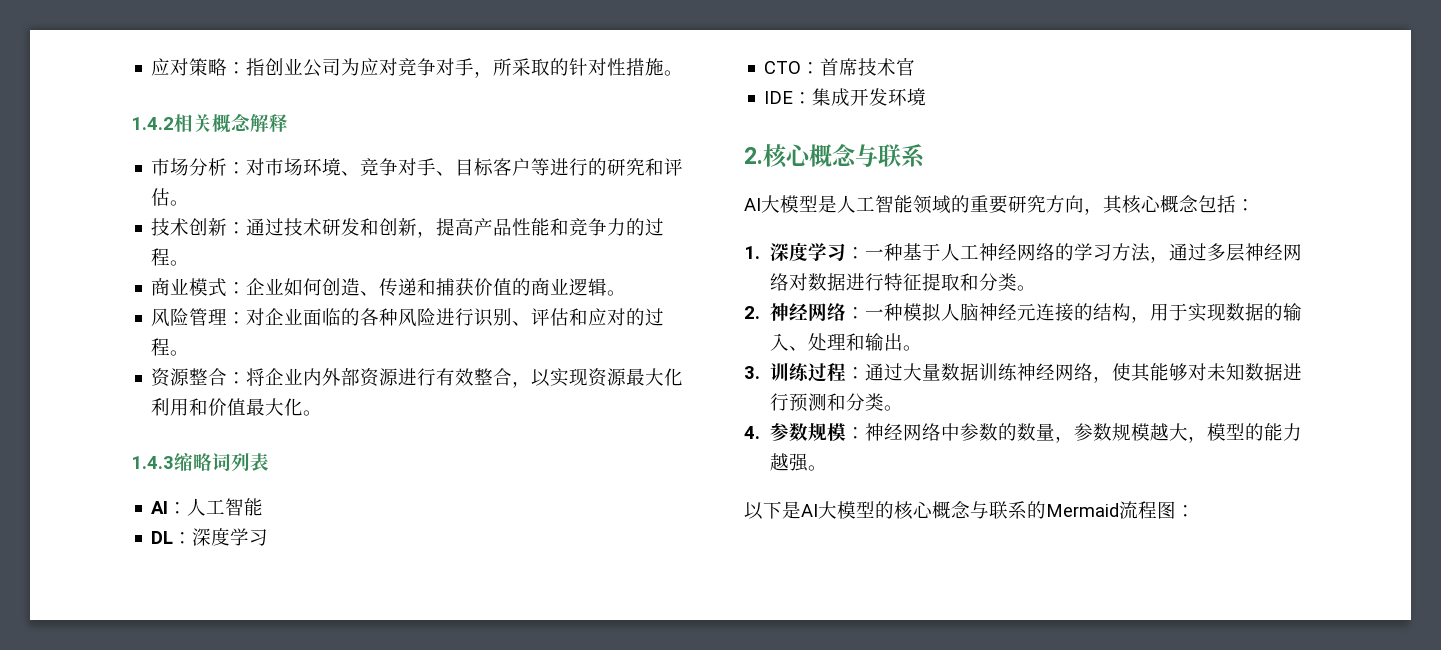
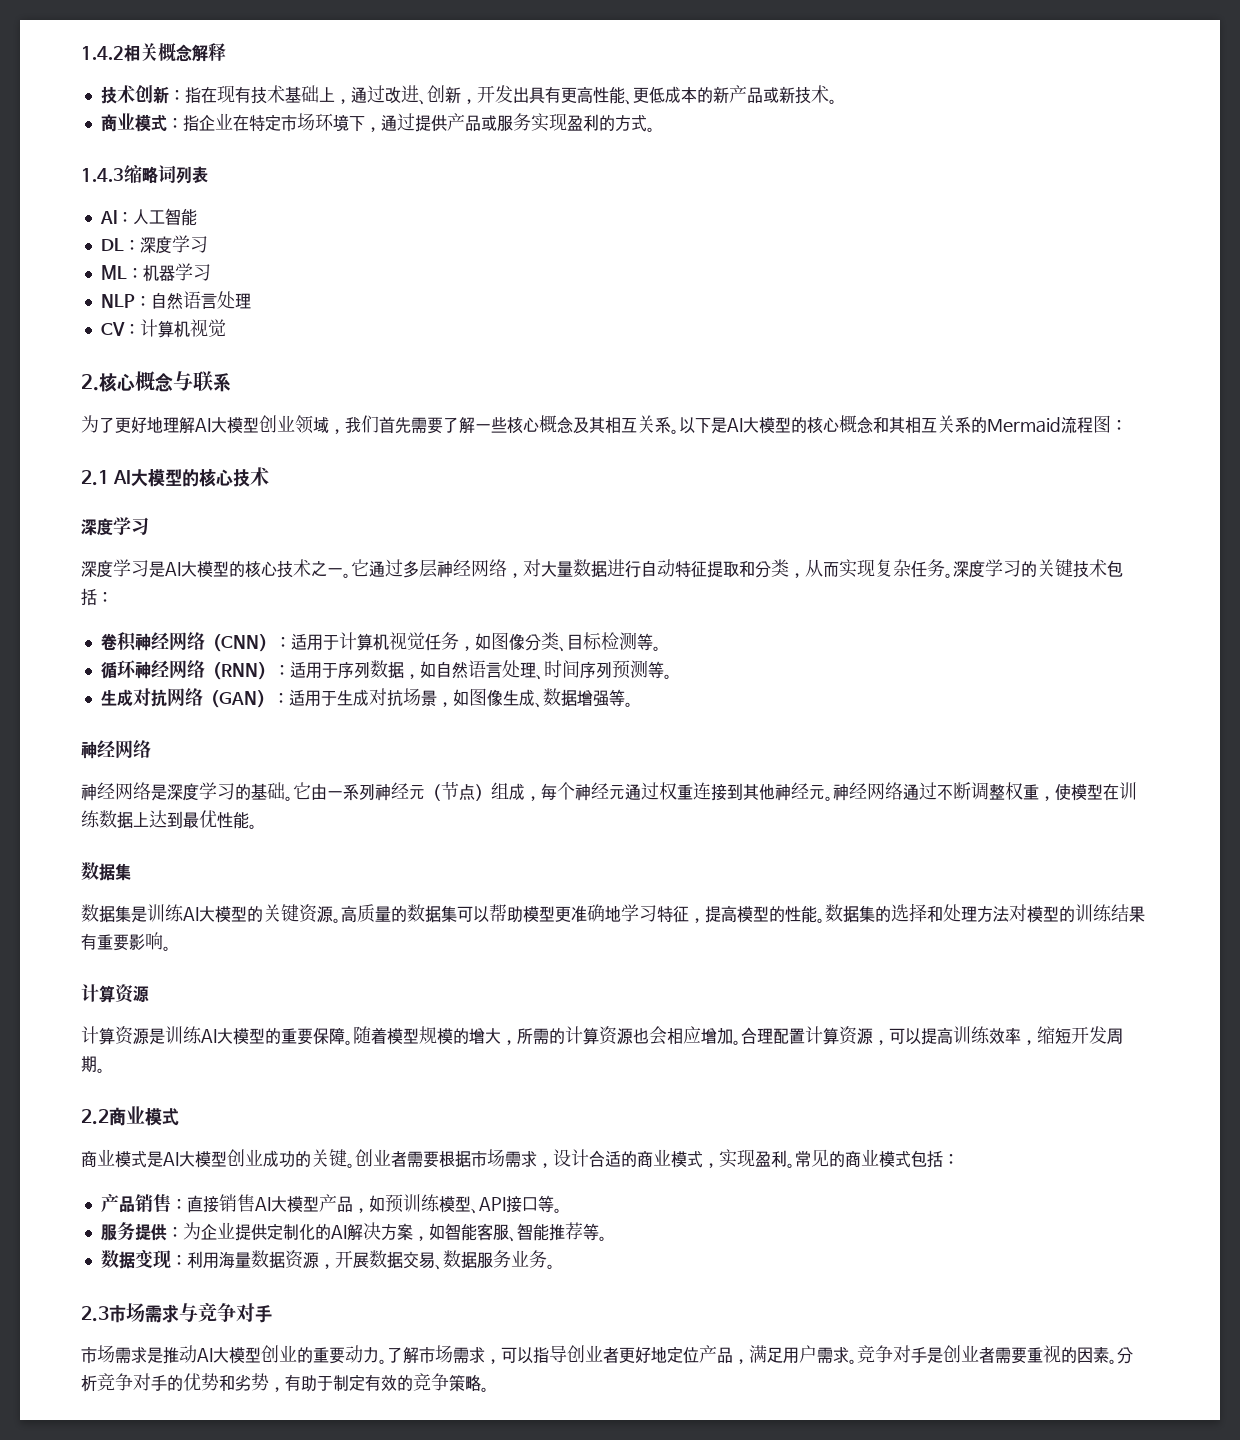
[151,58,684,78] [131,113,288,133] [151,158,684,176] [151,188,190,206] [151,218,665,238] [151,248,190,266] [151,278,627,297] [151,308,665,327] [151,338,190,356] [151,368,684,388] [151,398,304,416] 应对策略：指创业公司为应对竞争对手，所采取的针对性措施。 // 1.4.2相关概念解释 // 市场分析：对市场环境、竞争对手、目标客户等进行的研究和评估。 // 技术创新：通过技术研发和创新，提高产品性能和竞争力的过程。 // 商业模式：企业如何创造、传递和捕获价值的商业逻辑。 // 风险管理：对企业面临的各种风险进行识别、评估和应对的过程。 // 资源整合：将企业内外部资源进行有效整合，以实现资源最大化利用和价值最大化 -> [81,43,226,62] [100,84,837,105] [100,113,647,132] 1.4.2相关概念解释 // 技术创新：指在现有技术基础上，通过改进、创新，开发出具有更高性能、更低成本的新产品或新技术。 // 商业模式：指企业在特定市场环境下，通过提供产品或服务实现盈利的方式
[764,58,916,76] [764,88,927,107] CTO：首席技术官 // IDE：集成开发环境 -> [100,263,211,282] [100,291,251,310] [100,319,226,338] ML：机器学习 // NLP：自然语言处理 // CV：计算机视觉
[744,195,1255,215] [744,243,1302,263] [769,273,1036,291] [744,303,1302,323] [769,333,922,351] [744,363,1302,383] [769,393,903,412] [744,423,1302,443] [769,453,827,472] AI大模型是人工智能领域的重要研究方向，其核心概念包括： // 1.深度学习：一种基于人工神经网络的学习方法，通过多层神经网络对数据进行特征提取和分类。 // 2.神经网络：一种模拟人脑神经元连接的结构，用于实现数据的输入、处理和输出。 // 3.训练过程：通过大量数据训练神经网络，使其能够对未知数据进行预测和分类。 // 4.参数规模：神经网络中参数的数量，参数规模越大，模型的能力越强。 // -> [81,415,679,434] 为了更好地理解AI大模型创业领域，我们首先需要了解一些核心概念及其相互关系。
[970,501,1008,519] 与联 -> [873,415,955,434] 和其相互关
(1195, 511) none -> [81,467,270,487] [81,517,149,536] [81,559,1123,578] [81,588,113,606] [100,632,661,652] [100,660,672,680] [100,688,633,708] [81,740,151,759] [81,782,1137,801] [81,810,257,829] [81,862,131,881] [81,903,1145,923] [81,932,171,951] [81,984,149,1003] [81,1026,1123,1045] [81,1056,105,1073] [81,1106,179,1126] [81,1149,959,1168] [100,1194,562,1214] [100,1222,607,1242] [100,1249,555,1270] [81,1302,272,1323] [81,1345,1133,1364] [81,1373,489,1392] // 2.1 AI大模型的核心技术 // 深度学习 // 深度学习是AI大模型的核心技术之一。它通过多层神经网络，对大量数据进行自动特征提取和分类，从而实现复杂任务。深度学习的关键技术包括： // 卷积神经网络（CNN）：适用于计算机视觉任务，如图像分类、目标检测等。 // 循环神经网络（RNN）：适用于序列数据，如自然语言处理、时间序列预测等。 // 生成对抗网络（GAN）：适用于生成对抗场景，如图像生成、数据增强等。 // 神经网络 // 神经网络是深度学习的基础。它由一系列神经元（节点）组成，每个神经元通过权重连接到其他神经元。神经网络通过不断调整权重，使模型在训练数据上达到最优性能。 // 数据集 // 数据集是训练AI大模型的关键资源。高质量的数据集可以帮助模型更准确地学习特征，提高模型的性能。数据集的选择和处理方法对模型的训练结果有重要影响。 // 计算资源 // 计算资源是训练AI大模型的重要保障。随着模型规模的增大，所需的计算资源也会相应增加。合理配置计算资源，可以提高训练效率，缩短开发周期。 // 2.2商业模式 // 商业模式是AI大模型创业成功的关键。创业者需要根据市场需求，设计合适的商业模式，实现盈利。常见的商业模式包括： // 产品销售：直接销售AI大模型产品，如预训练模型、API接口等。 // 服务提供：为企业提供定制化的AI解决方案，如智能客服、智能推荐等。 // 数据变现：利用海量数据资源，开展数据交易、数据服务业务。 // 2.3市场需求与竞争对手 // 市场需求是推动AI大模型创业的重要动力。了解市场需求，可以指导创业者更好地定位产品，满足用户需求。竞争对手是创业者需要重视的因素。分析竞争对手的优势和劣势，有助于制定有效的竞争策略。

